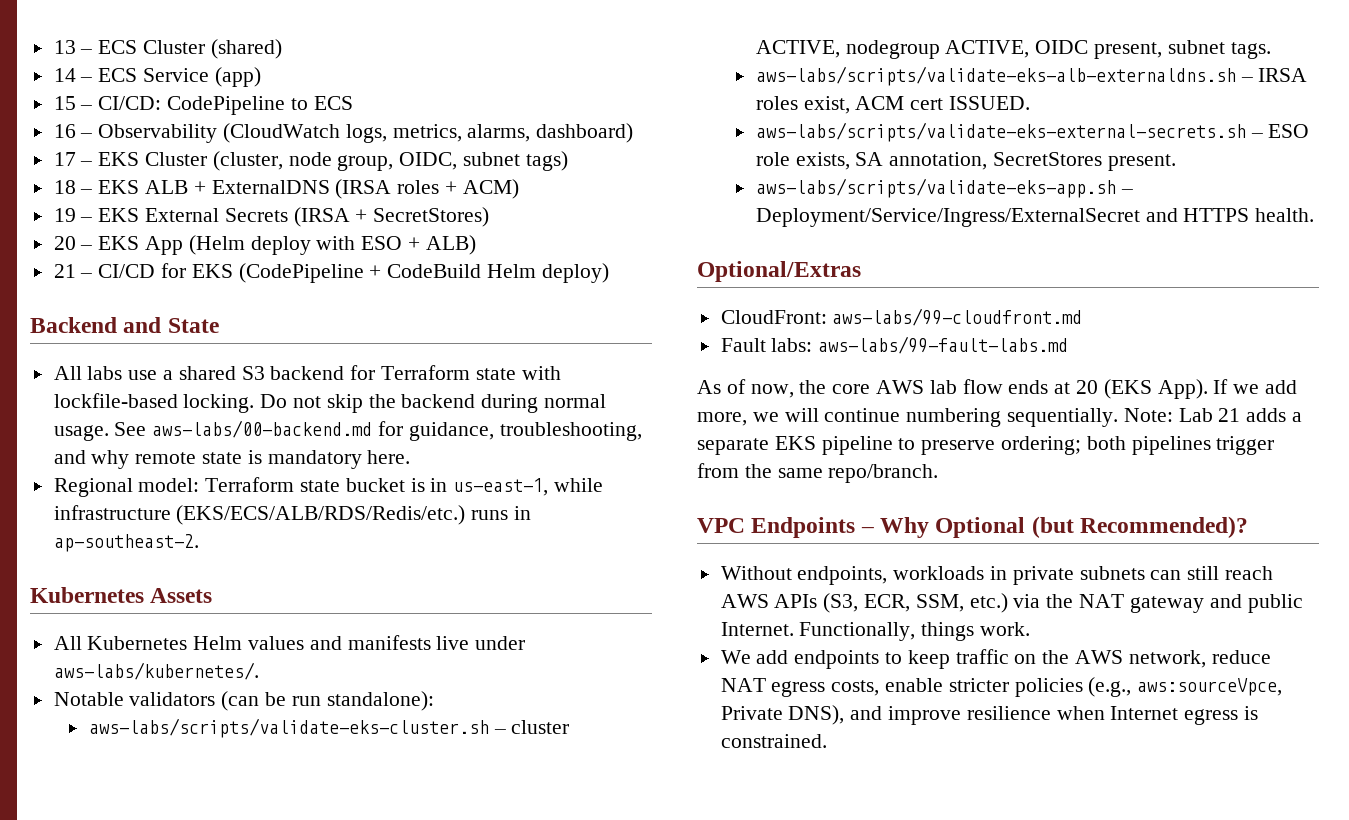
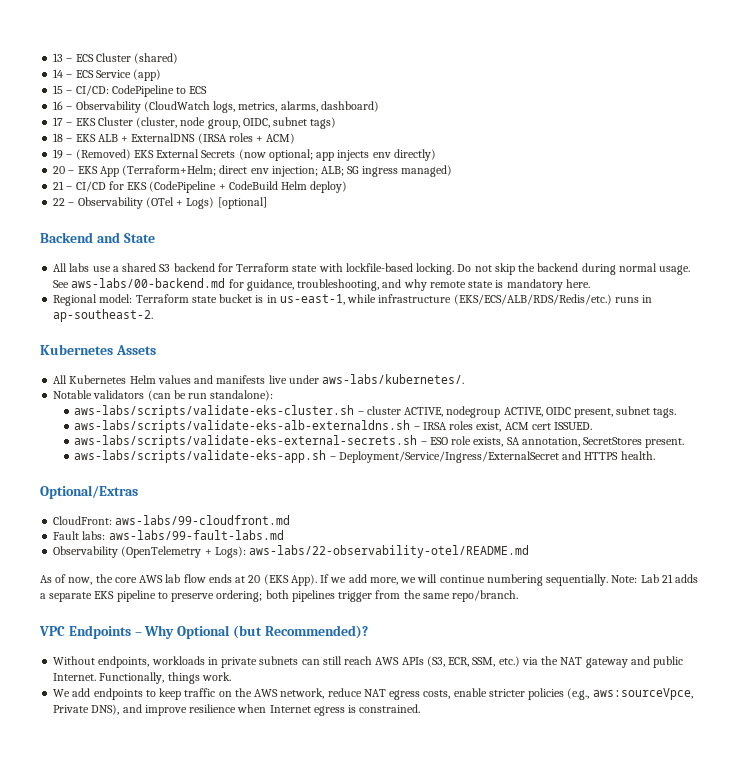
(93, 219) none -> [75,149,131,160] (Removed)
[293,207,490,227] [53,235,476,255] (IRSA + SecretStores) // 20 – EKS App (Helm deploy with ESO + ALB) -> [238,149,436,161] [53,165,452,177] (now optional; app injects env directly) // 20 – EKS App (Terraform+Helm; direct env injection; ALB; SG ingress managed)
(609, 273) none -> [53,197,267,209] // 22 – Observability (OTel + Logs) [optional]
(1069, 345) none -> [53,545,530,558] // Observability (OpenTelemetry + Logs): aws-labs/22-observability-otel/README.md

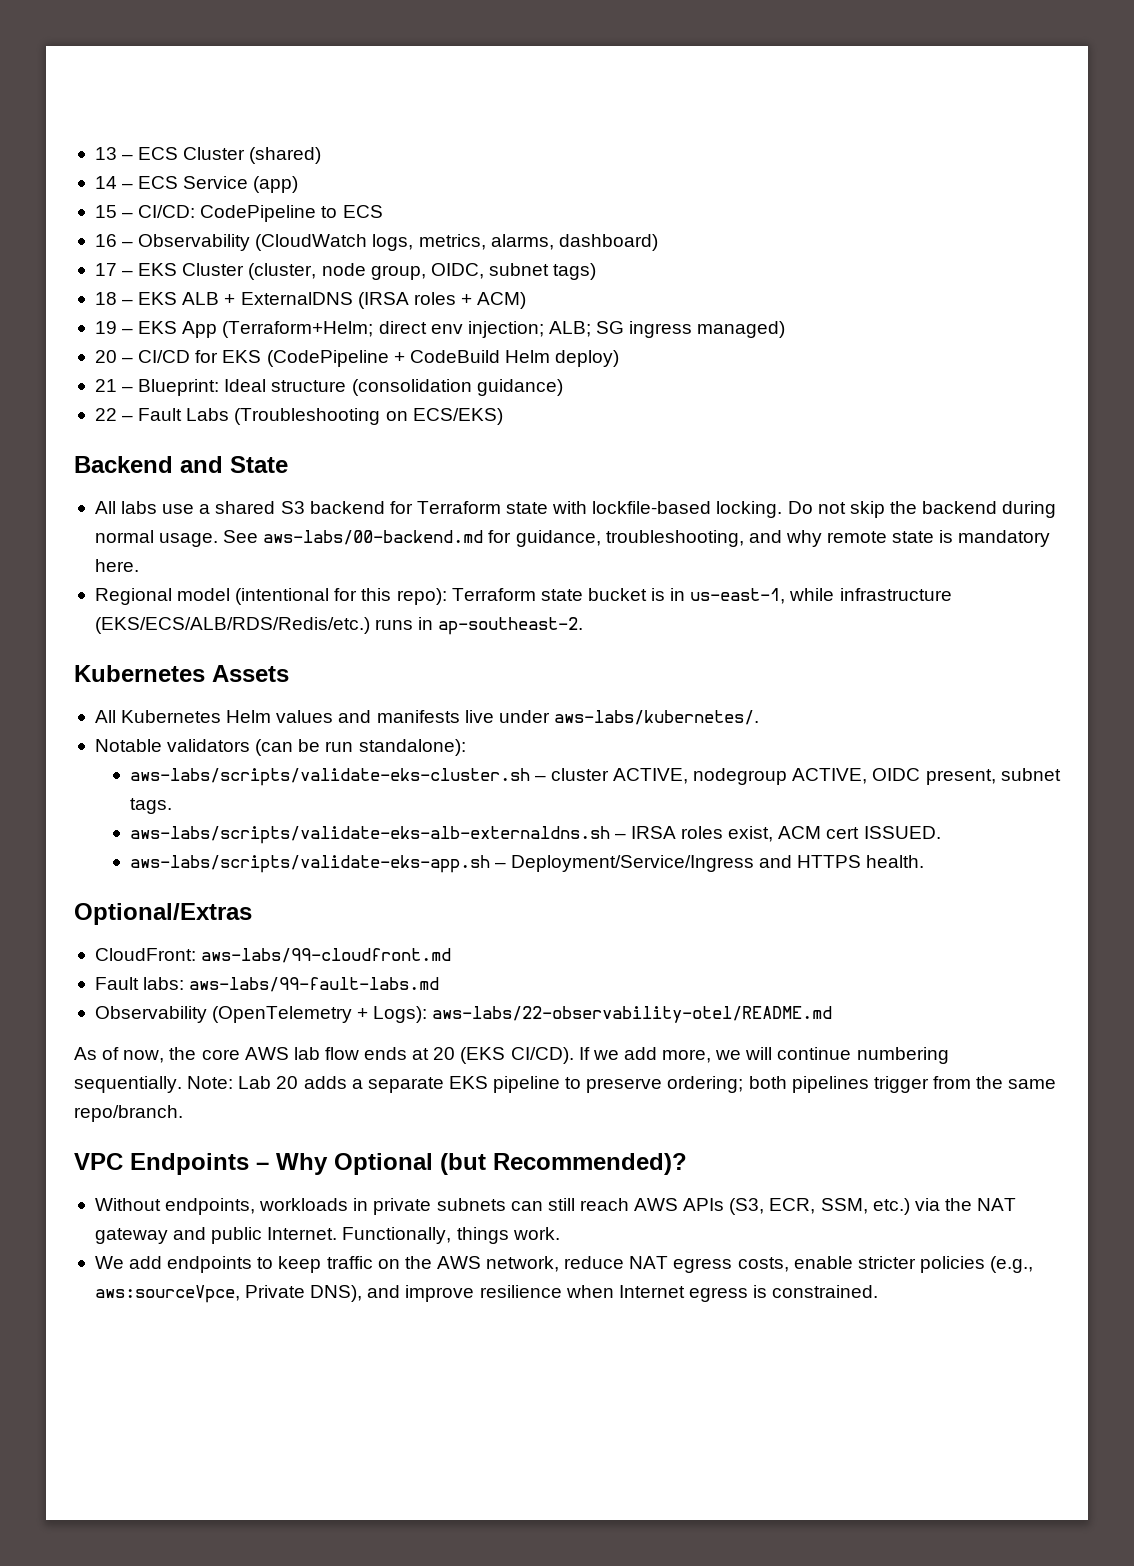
[75,149,436,161] [53,166,75,174] (Removed) EKS External Secrets (now optional; app injects env directly) // 20 – -> (134, 331) none
[53,181,65,190] 21 -> [94,350,117,363] 20
[53,197,267,209] 22 – Observability (OTel + Logs) [optional] -> [94,379,563,396] [94,408,503,425] 21 – Blueprint: Ideal structure (consolidation guidance) // 22 – Fault Labs (Troubleshooting on ECS/EKS)
[99,294,133,303] model: -> [177,588,447,605] model (intentional for this repo):
[74,435,685,448] // aws-labs/scripts/validate-eks-external-secrets.sh – ESO role exists, SA annotation, SecretStores present. -> (941, 832) none
[338,451,559,463] Deployment/Service/Ingress/ExternalSecret -> [510,855,754,872] Deployment/Service/Ingress
[290,574,317,586] App). -> [510,1047,574,1064] CI/CD).
[661,574,673,583] 21 -> [276,1076,299,1089] 20

